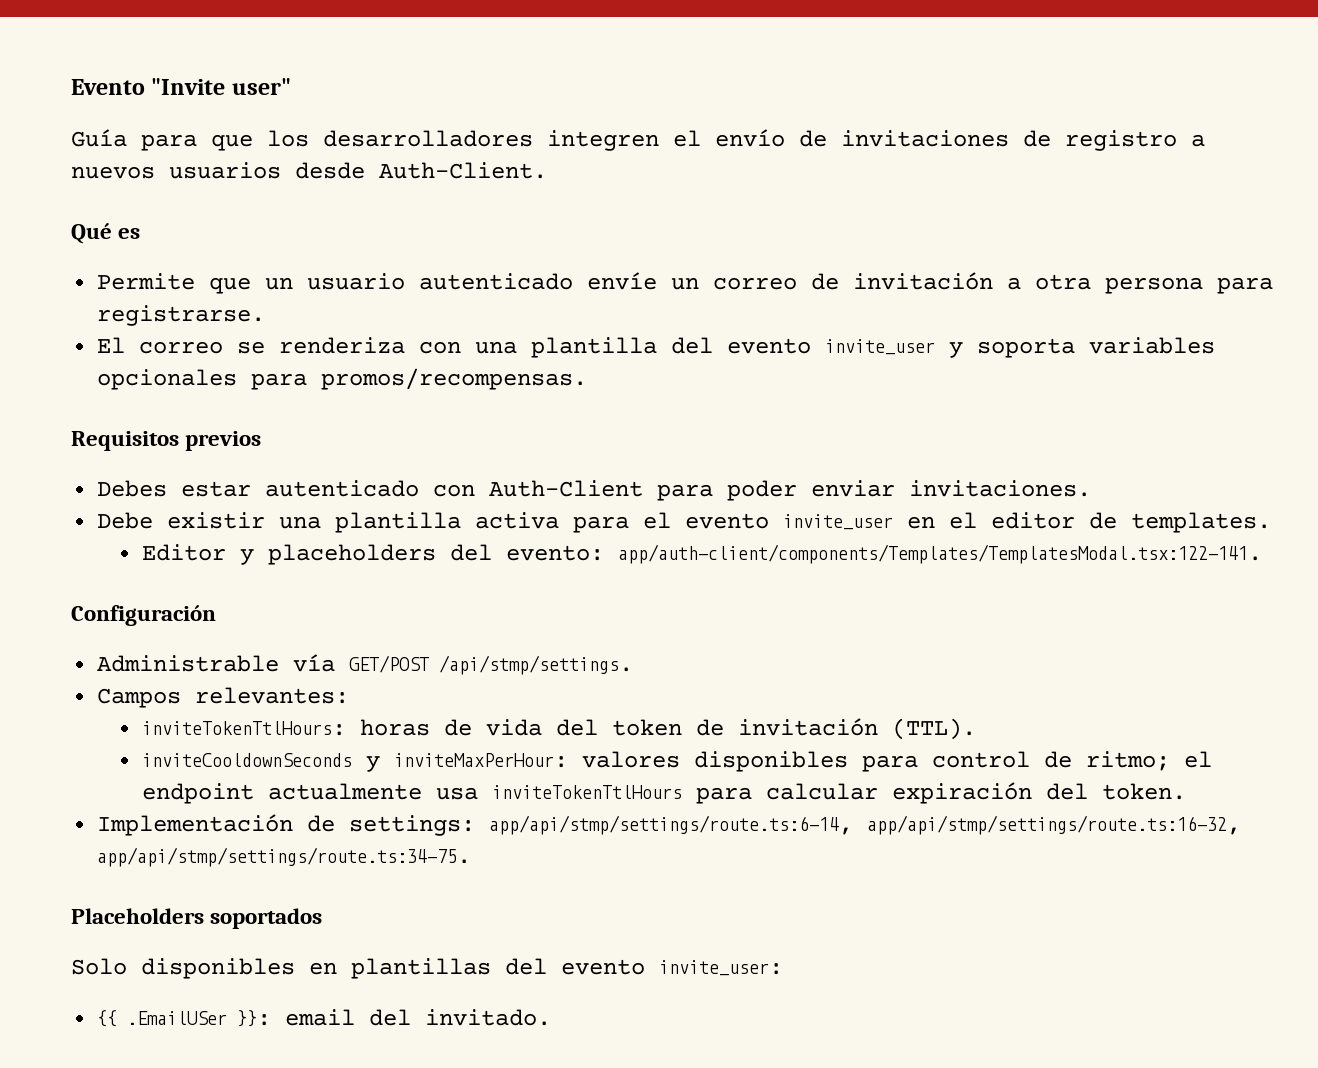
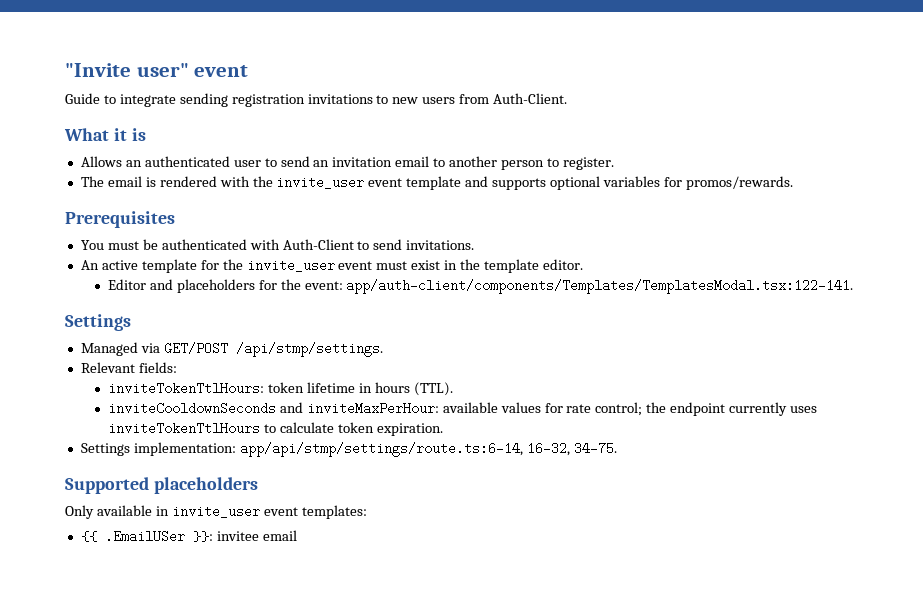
[71,79,145,95] Evento -> (65, 70) none
[71,129,1205,151] [71,162,547,179] [71,223,141,244] [97,272,1274,294] [97,305,266,326] [97,337,1216,358] [97,368,588,390] [71,431,262,451] [97,480,1092,501] [97,512,1272,533] [142,544,1263,565] [71,605,216,626] [97,654,336,672] // Guía para que los desarrolladores integren el envío de invitaciones de registro a nuevos usuarios desde Auth-Client. // Qué es // Permite que un usuario autenticado envíe un correo de invitación a otra persona para registrarse. // El correo se renderiza con una plantilla del evento invite_user y soporta variables opcionales para promos/recompensas. // Requisitos previos // Debes estar autenticado con Auth-Client para poder enviar invitaciones. // Debe existir una plantilla activa para el evento invite_user en el editor de templates. // Editor y placeholders del evento: app/auth-client/components/Templates/TemplatesModal.tsx:122-141. // Configuración // Administrable vía -> [194,65,249,77] [65,93,568,107] [64,128,146,141] [80,156,614,170] [80,176,793,190] [65,211,175,228] [80,239,475,250] [80,259,583,273] [107,279,854,294] [65,314,131,331] [80,342,160,356] event // Guide to integrate sending registration invitations to new users from Auth-Client. // What it is // Allows an authenticated user to send an invitation email to another person to register. // The email is rendered with the invite_user event template and supports optional variables for promos/rewards. // Prerequisites // You must be authenticated with Auth-Client to send invitations. // An active template for the invite_user event must exist in the template editor. // Editor and placeholders for the event: app/auth-client/components/Templates/TemplatesModal.tsx:122-141. // Settings // Managed via
[97,687,350,708] Campos relevantes: -> [80,362,177,373] Relevant fields:
[360,718,977,740] [142,751,1213,772] [142,782,1187,804] [97,814,1242,836] [97,847,472,867] [71,908,323,929] [71,958,783,979] horas de vida del token de invitación (TTL). // inviteCooldownSeconds y inviteMaxPerHour: valores disponibles para control de ritmo; el endpoint actualmente usa inviteTokenTtlHours para calcular expiración del token. // Implementación de settings: app/api/stmp/settings/route.ts:6-14, app/api/stmp/settings/route.ts:16-32, app/api/stmp/settings/route.ts:34-75. // Placeholders soportados // Solo disponibles en plantillas del evento invite_user: -> [267,382,453,396] [107,402,818,416] [107,422,443,436] [80,442,617,457] [65,477,258,494] [65,505,367,519] token lifetime in hours (TTL). // inviteCooldownSeconds and inviteMaxPerHour: available values for rate control; the endpoint currently uses inviteTokenTtlHours to calculate token expiration. // Settings implementation: app/api/stmp/settings/route.ts:6-14, 16-32, 34-75. // Supported placeholders // Only available in invite_user event templates:
[285,1009,552,1026] email del invitado. -> [216,530,297,541] invitee email

